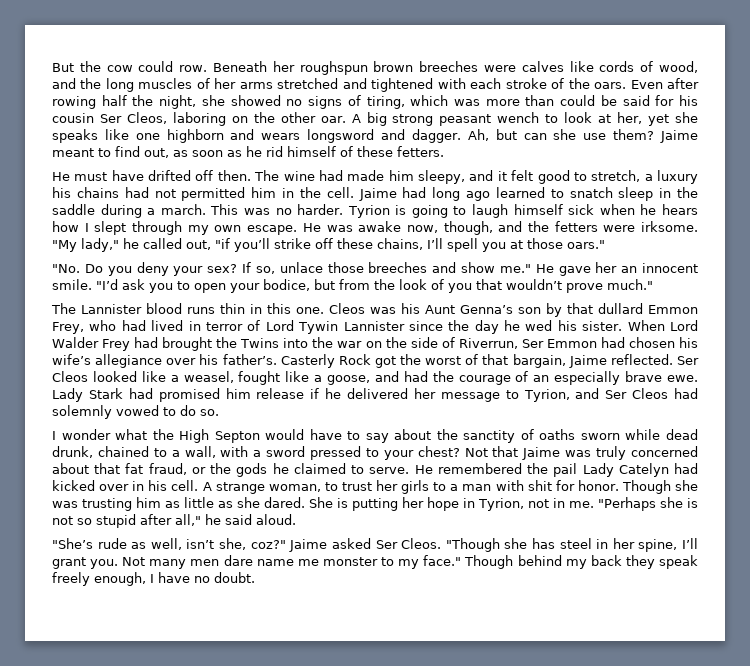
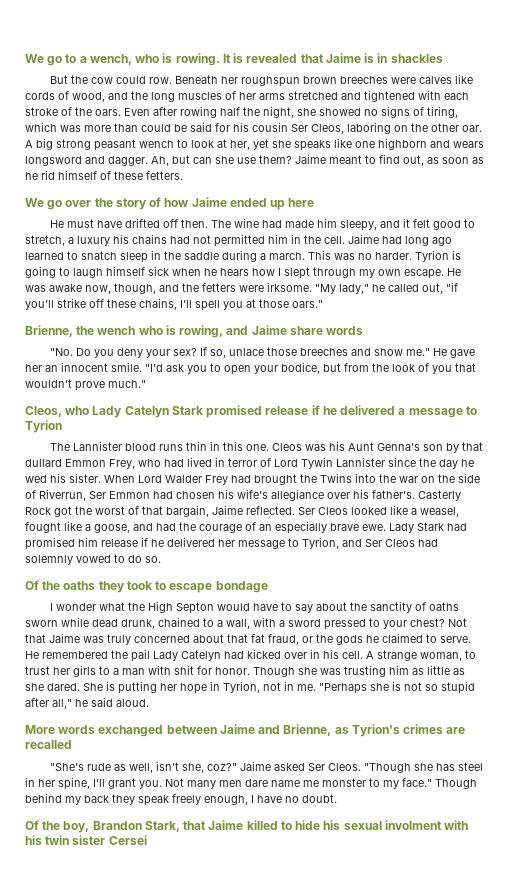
(52, 67) none -> [25,53,443,66] We go to a wench, who is rowing. It is revealed that Jaime is in shackles //
(444, 151) none -> [25,197,315,210] // We go over the story of how Jaime ended up here
(605, 244) none -> [25,325,364,338] // Brienne, the wench who is rowing, and Jaime share words
(653, 284) none -> [25,405,477,418] [25,420,62,433] // Cleos, who Lady Catelyn Stark promised release if he delivered a message to Tyrion
(219, 412) none -> [25,580,268,593] // Of the oaths they took to escape bondage
(296, 519) none -> [25,724,466,737] [25,740,72,749] // More words exchanged between Jaime and Brienne, as Tyrion's crimes are recalled
(255, 577) none -> [25,820,469,833] [25,835,147,845] // Of the boy, Brandon Stark, that Jaime killed to hide his sexual involment with his twin sister Cersei

